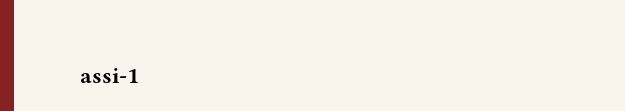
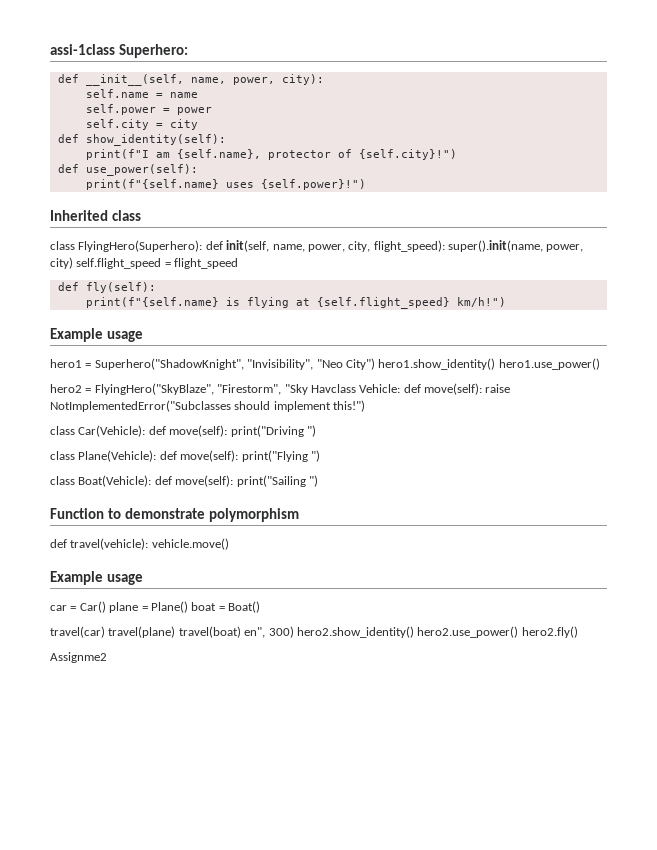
[80,68,139,83] assi-1 -> [50,44,188,58] [57,74,324,86] [85,89,198,98] [85,104,212,115] [85,119,198,130] [57,134,226,146] [85,149,457,160] [57,164,198,176] [85,179,366,190] [50,210,141,221] [50,240,584,252] [50,257,239,269] [57,282,156,293] [85,297,506,309] [50,328,143,342] [50,358,600,370] [50,383,511,395] [50,400,366,412] [50,425,316,437] [50,450,320,462] [50,475,318,487] [50,508,299,522] [50,538,229,550] [50,571,143,585] [50,601,260,613] [50,626,578,638] [50,652,107,663] assi-1class Superhero: // def __init__(self, name, power, city): // self.name = name // self.power = power // self.city = city // def show_identity(self): // print(f"I am {self.name}, protector of {self.city}!") // def use_power(self): // print(f"{self.name} uses {self.power}!") // Inherited class // class FlyingHero(Superhero): def init(self, name, power, city, flight_speed): super().init(name, power, city) self.flight_speed = flight_speed // def fly(self): // print(f"{self.name} is flying at {self.flight_speed} km/h!") // Example usage // hero1 = Superhero("ShadowKnight", "Invisibility", "Neo City") hero1.show_identity() hero1.use_power() // hero2 = FlyingHero("SkyBlaze", "Firestorm", "Sky Havclass Vehicle: def move(self): raise NotImplementedError("Subclasses should implement this!") // class Car(Vehicle): def move(self): print("Driving ") // class Plane(Vehicle): def move(self): print("Flying ") // class Boat(Vehicle): def move(self): print("Sailing ") // Function to demonstrate polymorphism // def travel(vehicle): vehicle.move() // Example usage // car = Car() plane = Plane() boat = Boat() // travel(car) travel(plane) travel(boat) en", 300) hero2.show_identity() hero2.use_power() hero2.fly() // Assignme2

